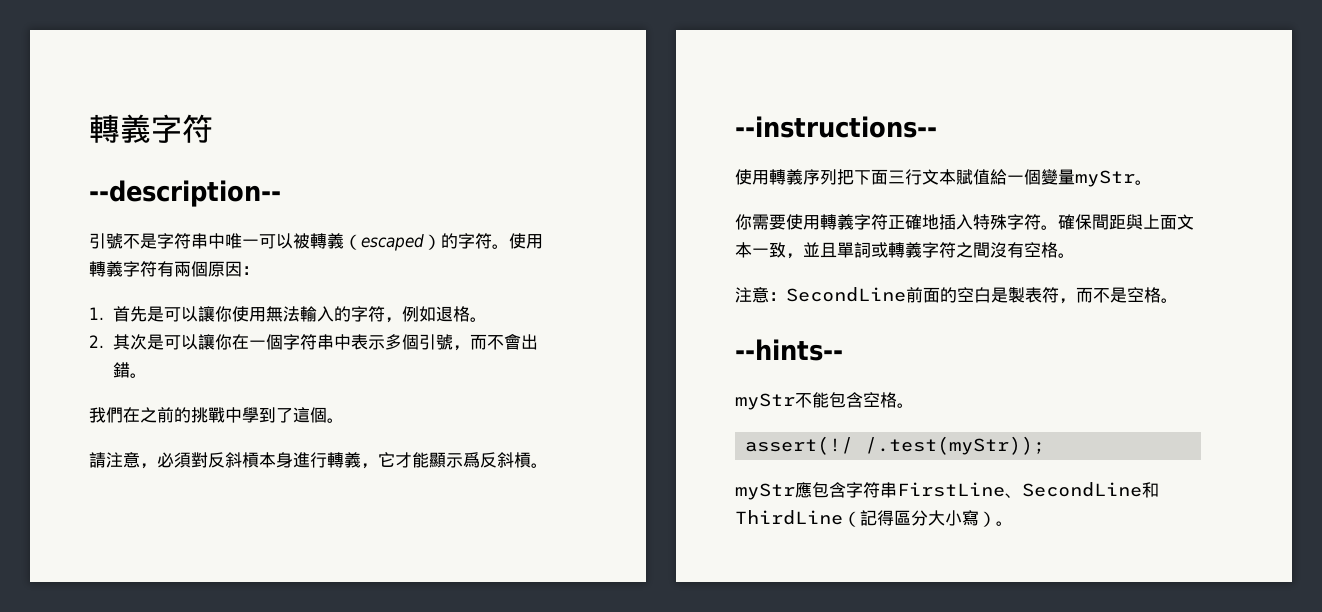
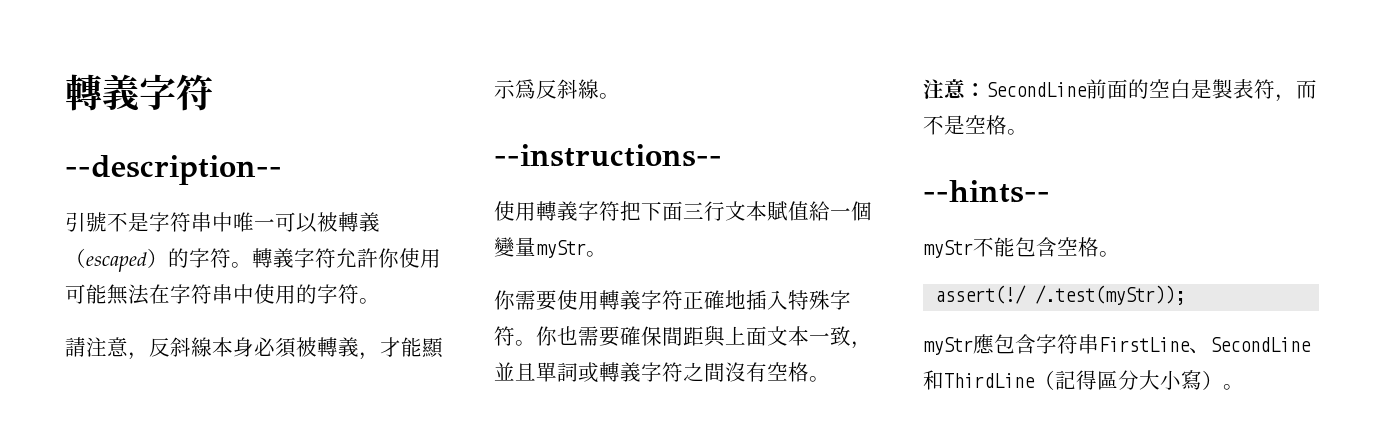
[509,233,543,249] [89,261,259,277] [89,306,487,323] [89,333,538,351] [112,362,147,378] [89,406,344,423] [89,452,395,469] 使用轉義字符有兩個原因： // 1.首先是可以讓你使用無法輸入的字符，例如退格。 // 2.其次是可以讓你在一個字符串中表示多個引號，而不會出錯。 // 我們在之前的挑戰中學到了這個。 // 請注意，必須對反斜槓本身進行轉義，它 -> [252,248,441,268] [65,284,380,305] [65,337,380,360] 轉義字符允許你使用可能無法在字符串中使用的字符。 // 請注意，反斜線本身必須被轉義，
[514,452,531,468] 槓 -> [578,79,599,99] 線
[803,169,837,185] 序列 -> [578,201,620,221] 字符
(1058, 227) none -> [536,326,620,347] 你也需要

